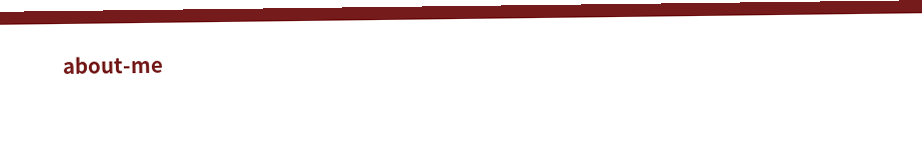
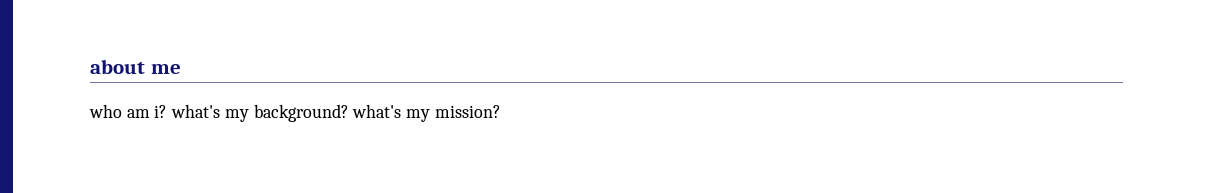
[62,55,163,75] about-me -> [90,59,181,74] [89,104,501,122] about me // who am i? what's my background? what's my mission?

